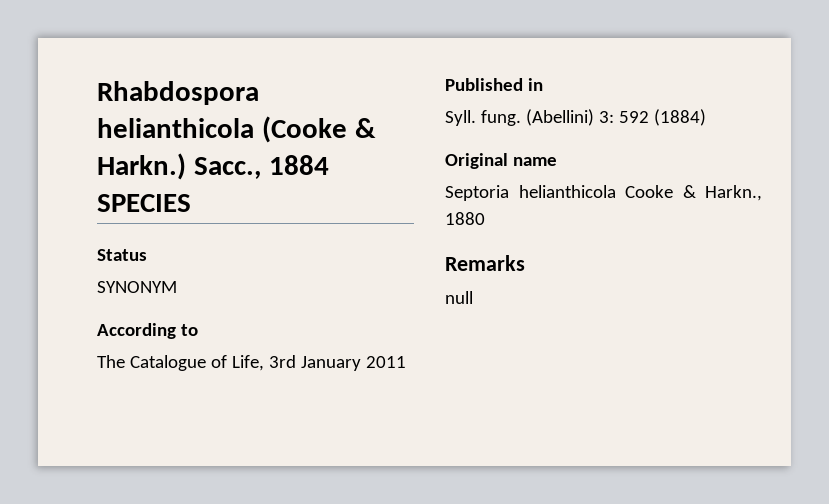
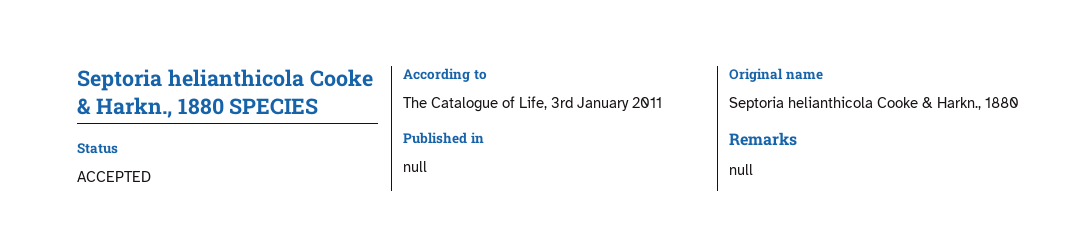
[97,81,259,105] [97,116,376,143] [97,153,329,180] Rhabdospora helianthicola (Cooke & Harkn.) Sacc., 1884 -> [77,69,373,91] [77,97,224,118] Septoria helianthicola Cooke & Harkn., 1880
[97,281,177,293] SYNONYM -> [77,171,151,182] ACCEPTED
[445,109,706,126] Syll. fung. (Abellini) 3: 592 (1884) -> [403,161,427,172] null

